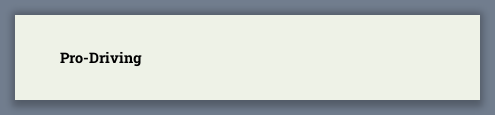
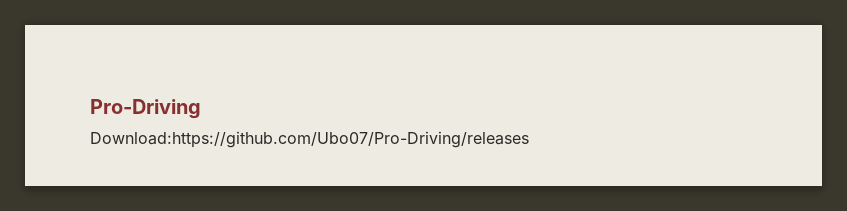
(142, 59) none -> [90,131,529,148] // Download:https://github.com/Ubo07/Pro-Driving/releases

